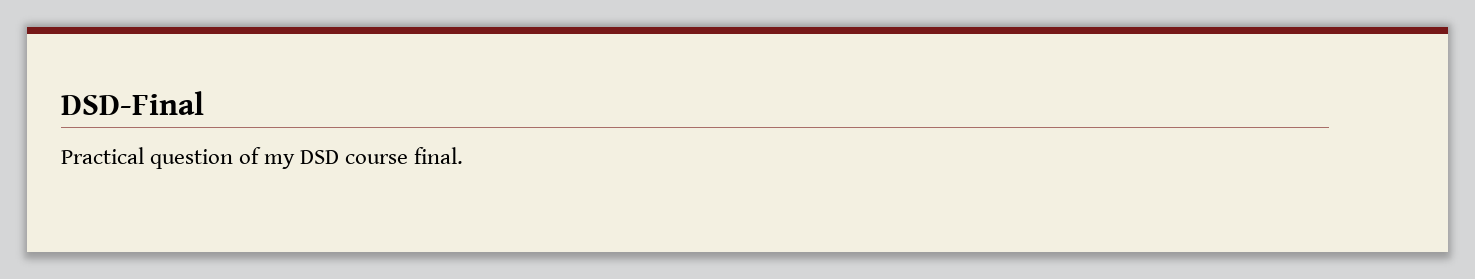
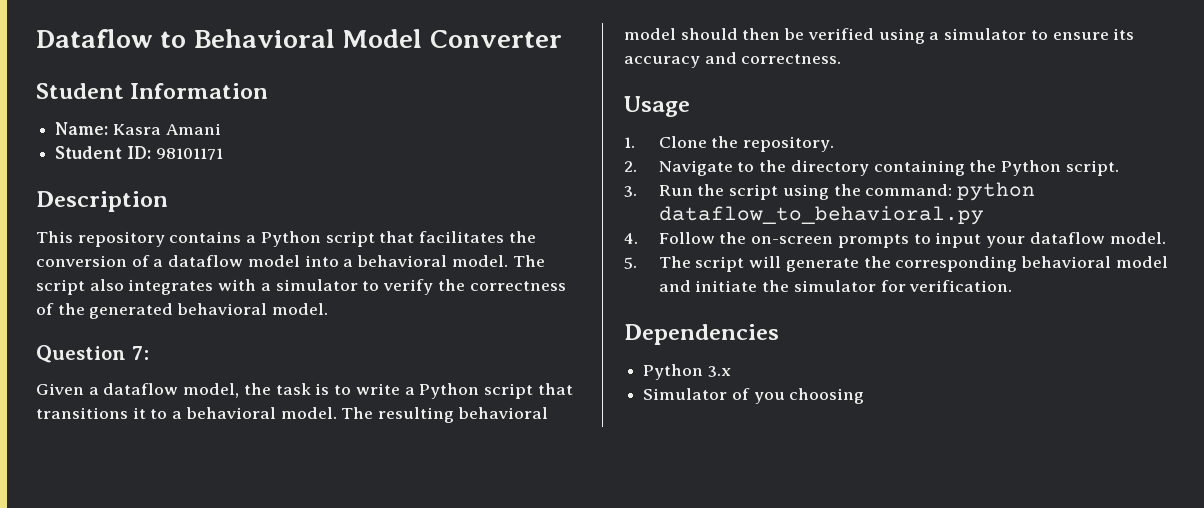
[61,91,204,115] [61,147,464,169] DSD-Final // Practical question of my DSD course final. -> [36,29,562,48] [36,83,269,99] [55,122,221,135] [55,146,223,160] [36,191,168,212] [36,231,536,247] [36,255,545,267] [36,279,566,295] [36,303,328,319] [36,345,149,363] [36,383,573,399] [36,407,548,423] [624,28,1135,44] [624,52,842,68] [624,96,690,117] [624,136,835,152] [624,160,1119,176] [624,182,1036,201] [658,206,984,225] [624,232,1166,248] [624,256,1168,272] [658,280,1013,292] [624,324,779,345] [643,364,731,380] [643,388,865,404] Dataflow to Behavioral Model Converter // Student Information // Name: Kasra Amani // Student ID: 98101171 // Description // This repository contains a Python script that facilitates the conversion of a dataflow model into a behavioral model. The script also integrates with a simulator to verify the correctness of the generated behavioral model. // Question 7: // Given a dataflow model, the task is to write a Python script that transitions it to a behavioral model. The resulting behavioral model should then be verified using a simulator to ensure its accuracy and correctness. // Usage // 1. Clone the repository. // 2. Navigate to the directory containing the Python script. // 3. Run the script using the command: python dataflow_to_behavioral.py // 4. Follow the on-screen prompts to input your dataflow model. // 5. The script will generate the corresponding behavioral model and initiate the simulator for verification. // Dependencies // Python 3.x // Simulator of you choosing

